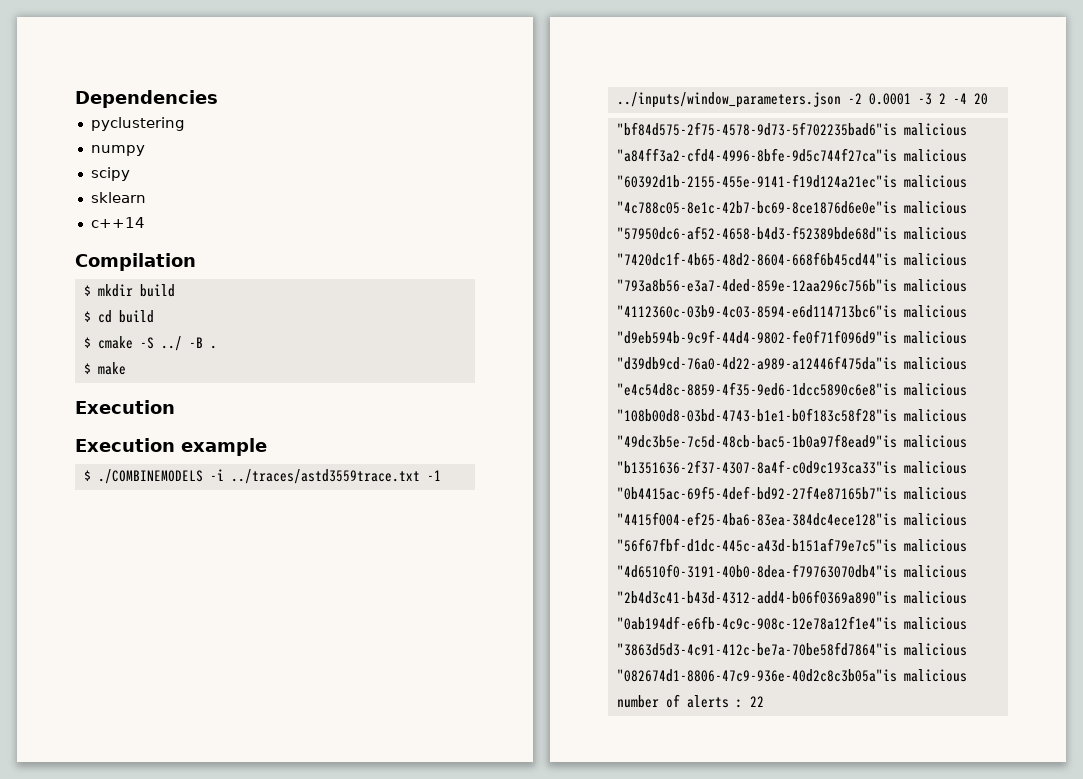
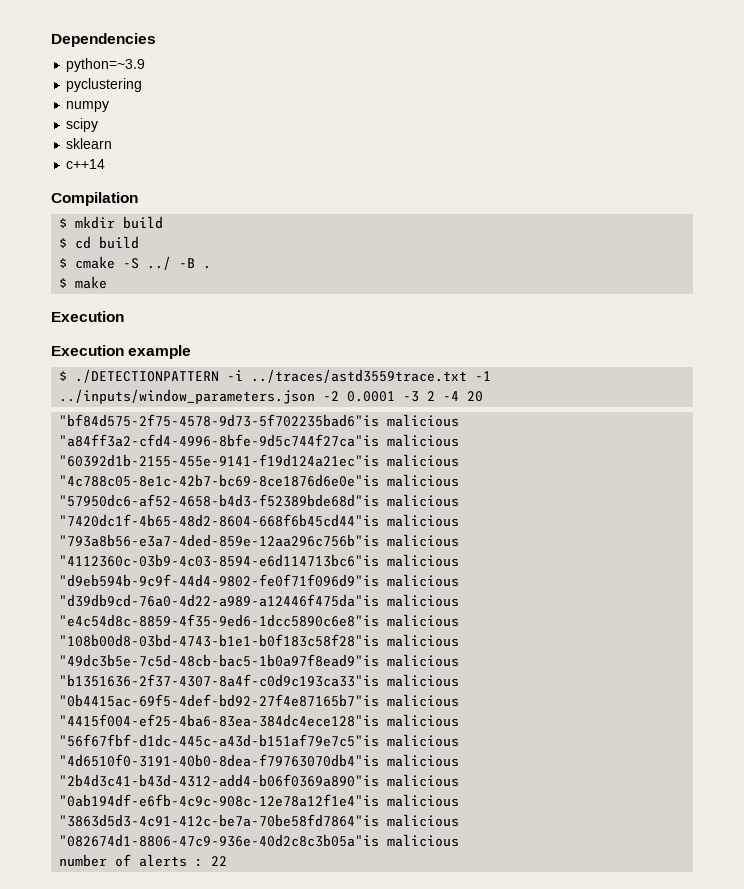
(218, 99) none -> [66,58,146,72] // python=~3.9
[97,469,203,484] ./COMBINEMODELS -> [75,369,220,383] ./DETECTIONPATTERN

